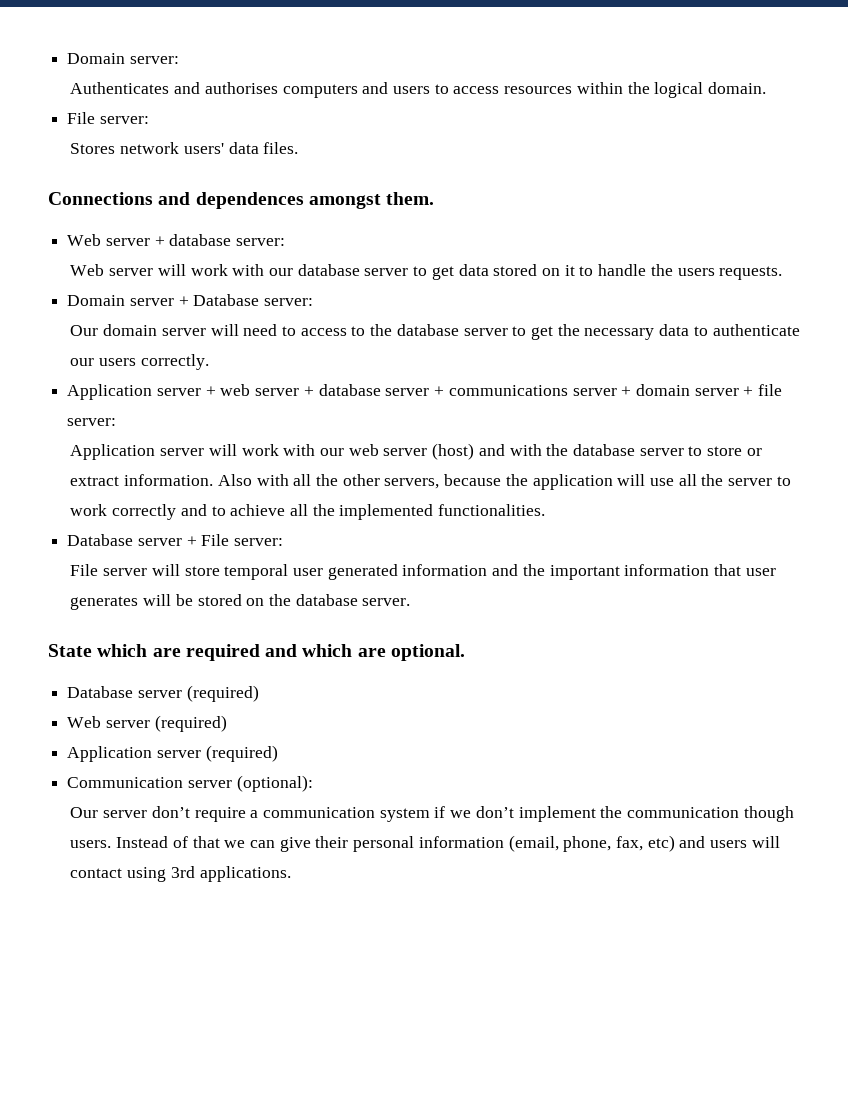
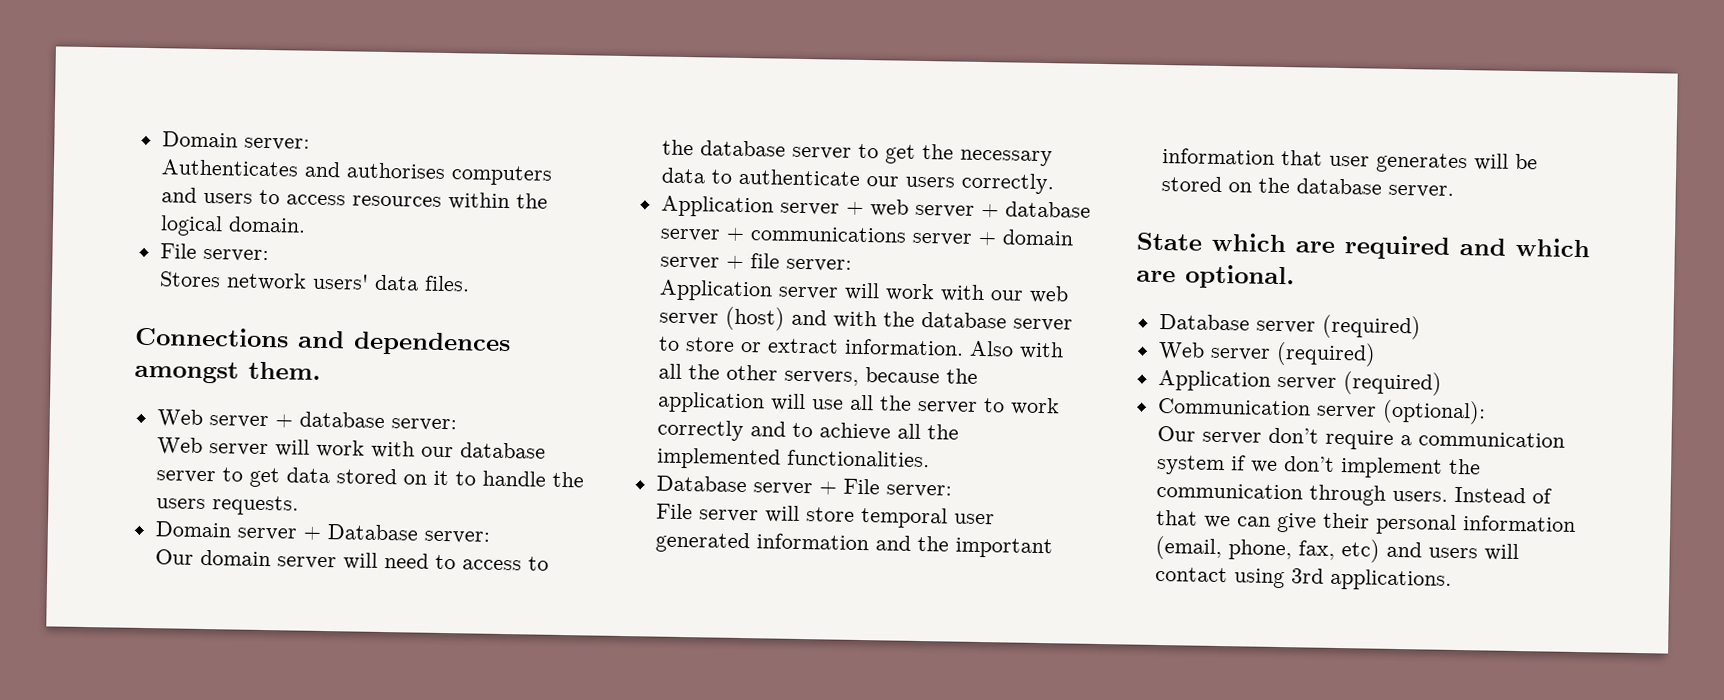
[743,806,794,822] though -> [1309,484,1387,506] through

